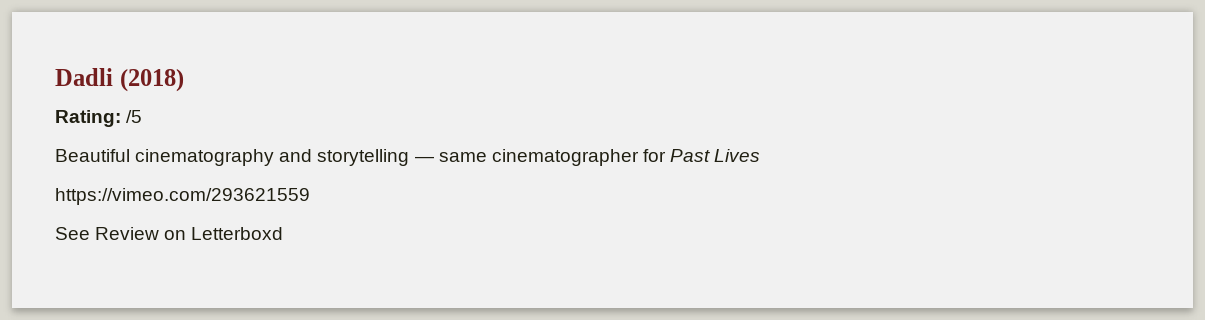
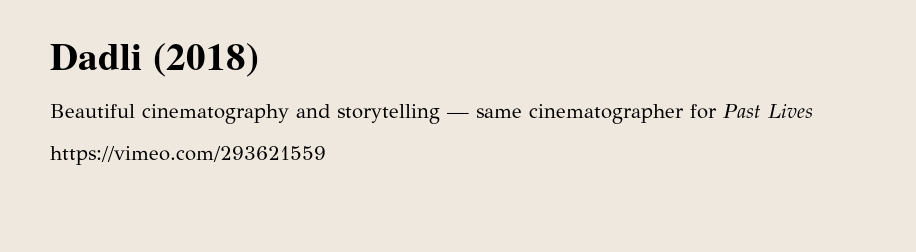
[55,110,143,127] // Rating: /5 -> (259, 60) none
[55,227,284,240] // See Review on Letterboxd -> (326, 155) none

